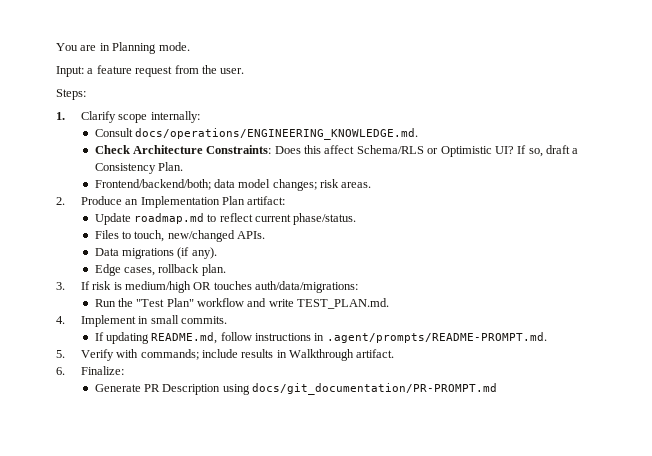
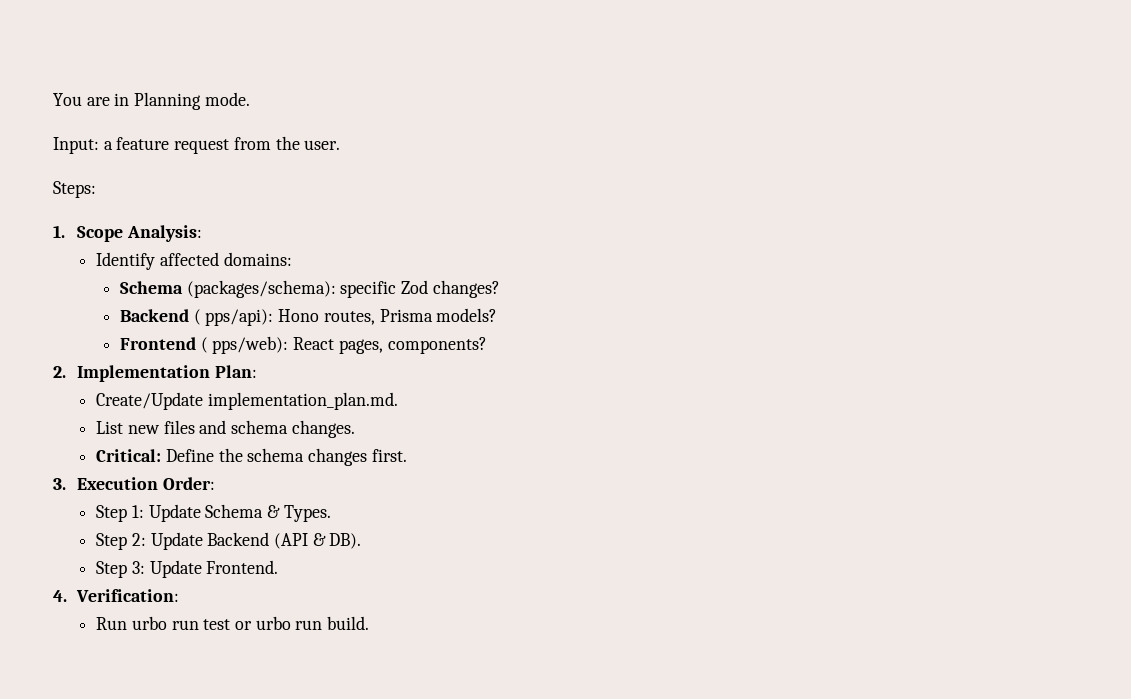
[80,111,200,123] [94,128,418,140] [94,145,579,157] [94,162,183,174] [94,179,372,191] [56,196,286,208] [94,213,357,225] [94,230,266,242] [94,247,217,259] [94,264,226,276] [56,281,359,293] [94,298,390,309] [56,315,227,327] [94,332,547,344] [56,349,395,361] [56,366,124,375] [94,383,498,395] Clarify scope internally: // Consult docs/operations/ENGINEERING_KNOWLEDGE.md. // Check Architecture Constraints: Does this affect Schema/RLS or Optimistic UI? If so, draft a Consistency Plan. // Frontend/backend/both; data model changes; risk areas. // 2. Produce an Implementation Plan artifact: // Update roadmap.md to reflect current phase/status. // Files to touch, new/changed APIs. // Data migrations (if any). // Edge cases, rollback plan. // 3. If risk is medium/high OR touches auth/data/migrations: // Run the "Test Plan" workflow and write TEST_PLAN.md. // 4. Implement in small commits. // If updating README.md, follow instructions in .agent/prompts/README-PROMPT.md. // 5. Verify with commands; include results in Walkthrough artifact. // 6. Finalize: // Generate PR Description using docs/git_documentation/PR-PROMPT.md -> [76,225,202,242] [96,252,292,270] [119,280,500,298] [119,308,498,326] [119,336,487,354] [53,365,257,382] [96,392,398,410] [96,420,355,438] [96,448,407,466] [53,477,215,490] [96,504,331,522] [96,532,362,550] [96,560,279,578] [53,589,179,602] [96,616,370,630] Scope Analysis: // Identify affected domains: // Schema (packages/schema): specific Zod changes? // Backend ( pps/api): Hono routes, Prisma models? // Frontend ( pps/web): React pages, components? // 2. Implementation Plan: // Create/Update implementation_plan.md. // List new files and schema changes. // Critical: Define the schema changes first. // 3. Execution Order: // Step 1: Update Schema & Types. // Step 2: Update Backend (API & DB). // Step 3: Update Frontend. // 4. Verification: // Run urbo run test or urbo run build.

